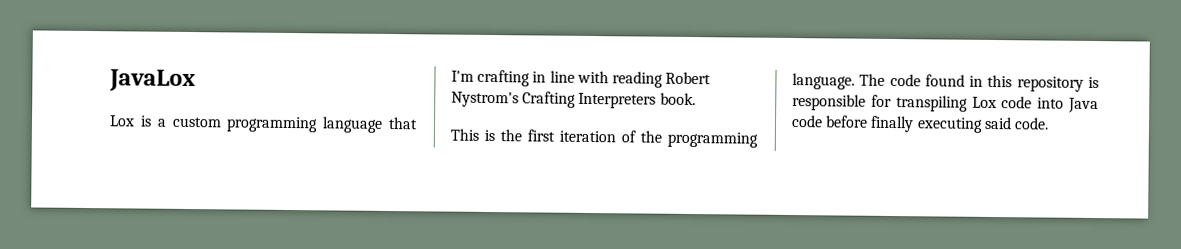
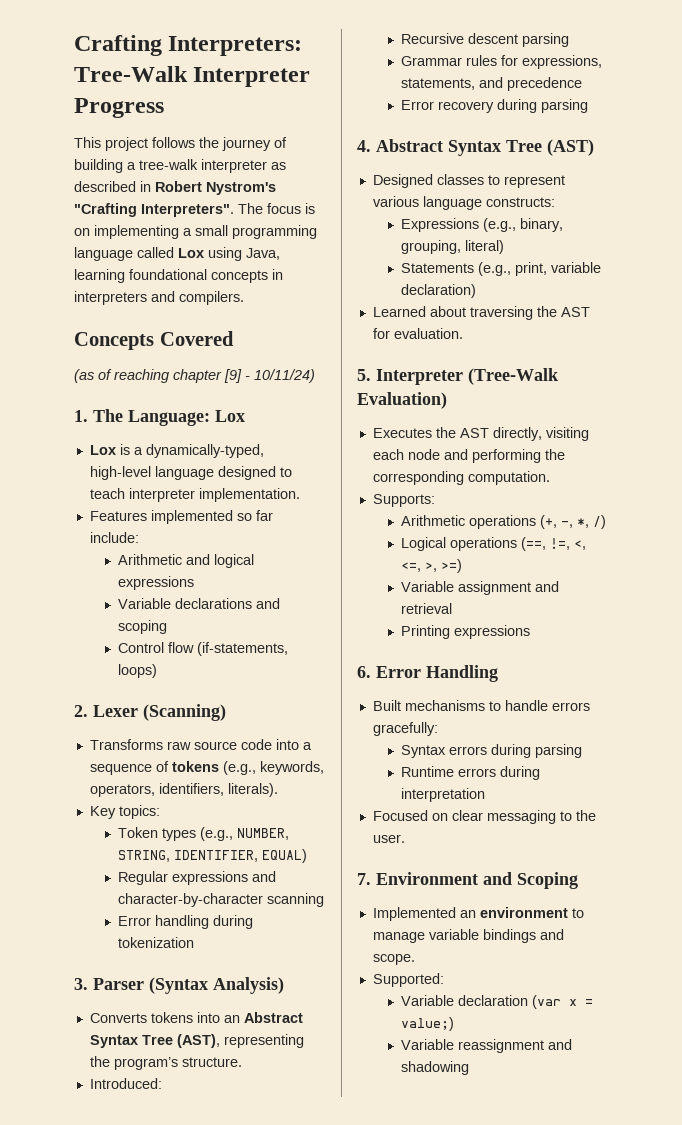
[109,69,196,93] [109,115,418,133] [451,69,712,88] [451,91,696,109] [450,128,758,148] [792,73,1099,92] [792,94,1099,114] [791,115,1049,133] JavaLox // Lox is a custom programming language that I'm crafting in line with reading Robert Nystrom's Crafting Interpreters book. // This is the first iteration of the programming language. The code found in this repository is responsible for transpiling Lox code into Java code before finally executing said code. -> [74,35,303,56] [74,66,311,87] [74,98,164,118] [74,137,287,151] [74,159,286,173] [74,181,276,195] [74,203,315,217] [74,225,317,239] [74,247,280,261] [74,269,283,283] [74,291,244,305] [74,331,234,350] [74,369,315,383] [74,409,245,426] [89,444,264,458] [89,466,292,480] [89,488,300,502] [89,510,273,524] [89,532,139,543] [117,554,254,568] [117,576,194,590] [117,598,280,609] [117,620,167,634] [117,642,288,656] [117,664,157,678] [74,704,226,721] [89,739,312,750] [89,761,324,775] [89,783,278,797] [89,805,160,819] [117,827,289,841] [117,849,307,863] [117,871,276,885] [117,893,324,907] [117,915,253,929] [117,937,194,948] [74,977,284,994] [89,1012,303,1023] [89,1034,304,1048] [89,1056,242,1070] [89,1078,162,1089] [400,33,569,47] [400,55,602,69] [400,77,582,91] [400,99,588,113] [357,139,594,156] [372,174,565,188] [372,196,555,210] [400,218,563,232] [400,240,504,254] [400,262,601,276] [400,284,476,298] [372,306,590,320] [372,328,463,339] [357,368,558,385] [357,392,447,409] [372,427,589,441] [372,449,565,463] [372,471,550,485] [372,494,435,507] [400,515,606,529] [400,537,586,551] [400,559,462,573] [400,581,559,595] [400,603,452,614] [400,625,530,639] [357,665,498,682] [372,700,590,711] [372,722,438,736] [400,744,582,758] [400,766,540,780] [400,788,485,802] [372,810,596,824] [372,834,405,843] [357,872,578,889] [372,907,584,921] [372,929,564,943] [372,954,415,965] [372,973,444,987] [400,995,593,1009] [400,1017,454,1031] [400,1039,572,1053] [400,1061,469,1075] Crafting Interpreters: Tree-Walk Interpreter Progress // This project follows the journey of building a tree-walk interpreter as described in Robert Nystrom's "Crafting Interpreters". The focus is on implementing a small programming language called Lox using Java, learning foundational concepts in interpreters and compilers. // Concepts Covered // (as of reaching chapter [9] - 10/11/24) // 1. The Language: Lox // Lox is a dynamically-typed, high-level language designed to teach interpreter implementation. // Features implemented so far include: // Arithmetic and logical expressions // Variable declarations and scoping // Control flow (if-statements, loops) // 2. Lexer (Scanning) // Transforms raw source code into a sequence of tokens (e.g., keywords, operators, identifiers, literals). // Key topics: // Token types (e.g., NUMBER, STRING, IDENTIFIER, EQUAL) // Regular expressions and character-by-character scanning // Error handling during tokenization // 3. Parser (Syntax Analysis) // Converts tokens into an Abstract Syntax Tree (AST), representing the program’s structure. // Introduced: // Recursive descent parsing // Grammar rules for expressions, statements, and precedence // Error recovery during parsing // 4. Abstract Syntax Tree (AST) // Designed classes to represent various language constructs: // Expressions (e.g., binary, grouping, literal) // Statements (e.g., print, variable declaration) // Learned about traversing the AST for evaluation. // 5. Interpreter (Tree-Walk Evaluation) // Executes the AST directly, visiting each node and performing the corresponding computation. // Supports: // Arithmetic operations (+, -, *, /) // Logical operations (==, !=, <, <=, >, >=) // Variable assignment and retrieval // Printing expressions // 6. Error Handling // Built mechanisms to handle errors gracefully: // Syntax errors during parsing // Runtime errors during interpretation // Focused on clear messaging to the user. // 7. Environment and Scoping // Implemented an environment to manage variable bindings and scope. // Supported: // Variable declaration (var x = value;) // Variable reassignment and shadowing

